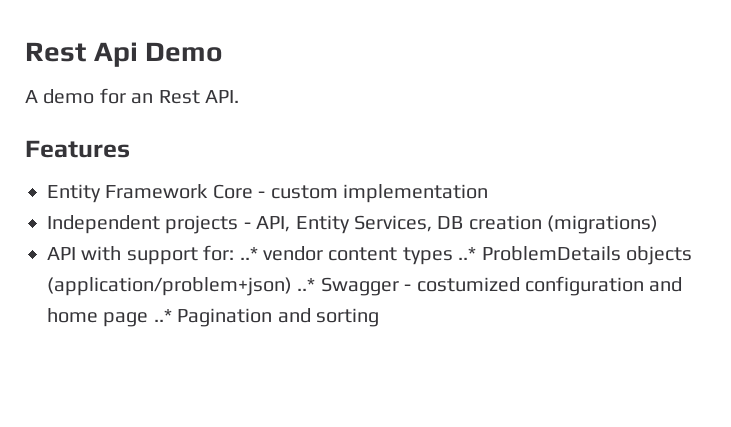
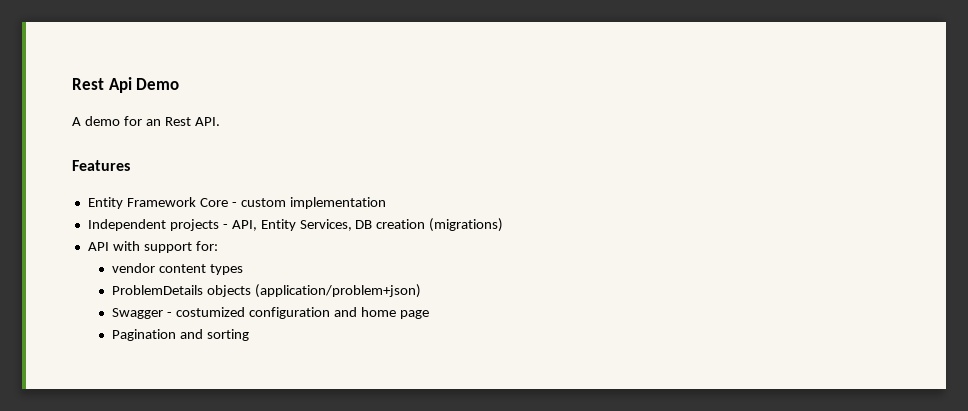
[239,247,258,260] ..* -> (218, 246) //
[458,247,477,260] ..* -> (244, 269) //
[297,278,316,291] ..* -> (422, 291) //
[153,309,172,322] ..* -> (429, 314) //

